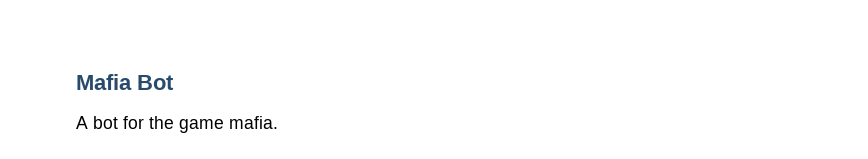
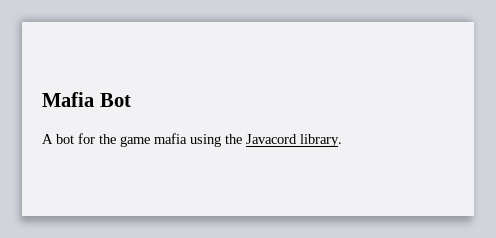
[229,116,278,129] mafia. -> [154,133,342,147] mafia using the Javacord library.

